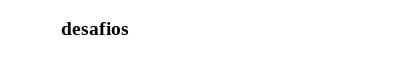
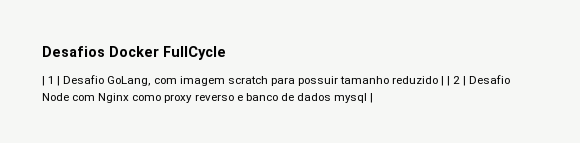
[61,22,129,35] desafios -> [42,46,226,60] [42,75,510,86] [42,93,374,103] Desafios Docker FullCycle // | 1 | Desafio GoLang, com imagem scratch para possuir tamanho reduzido | | 2 | Desafio Node com Nginx como proxy reverso e banco de dados mysql |

